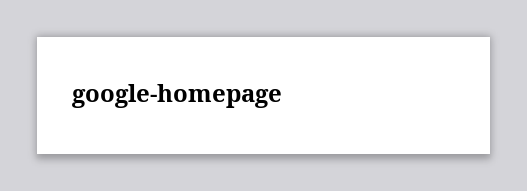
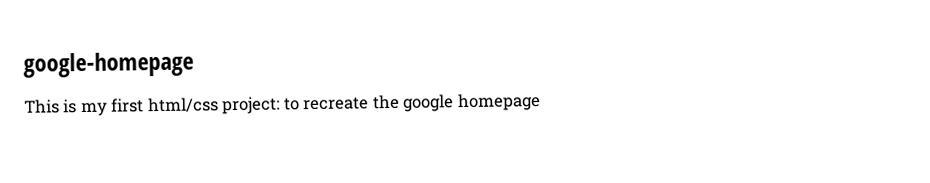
(282, 96) none -> [24,93,541,117] // This is my first html/css project: to recreate the google homepage

